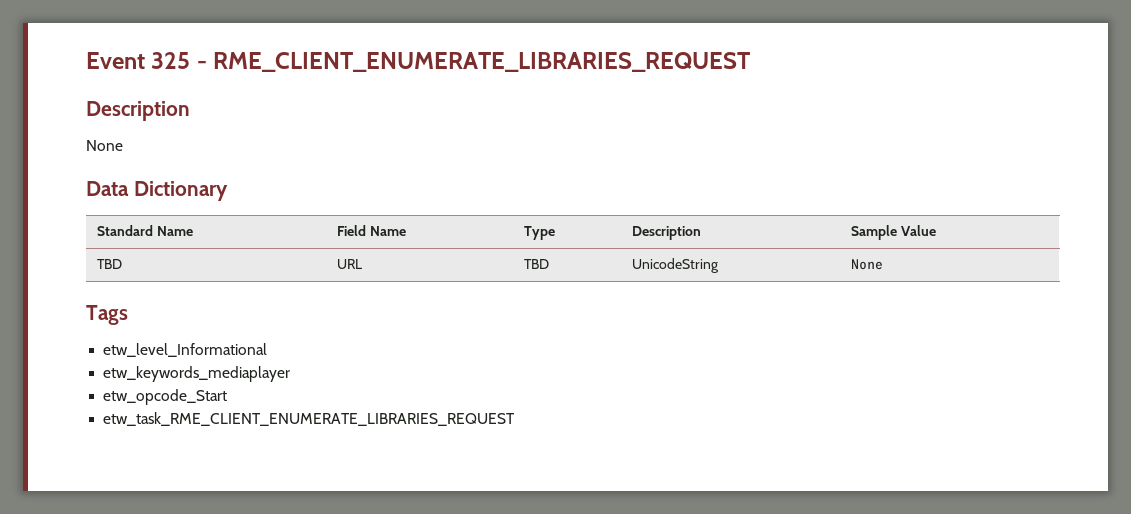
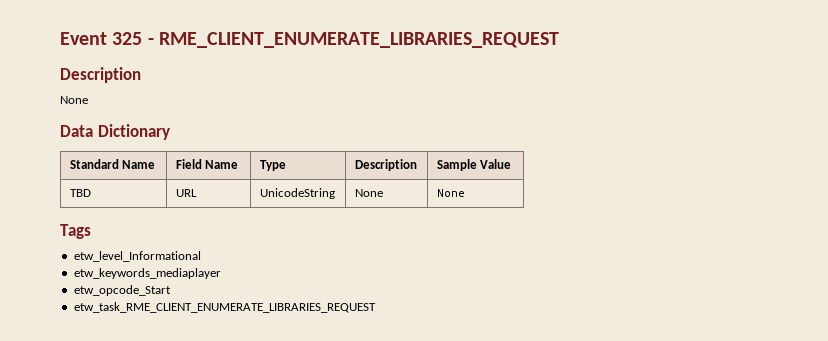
[523,259,549,269] [631,258,719,273] TBD | UnicodeString -> [259,188,335,199] [354,189,383,197] UnicodeString | None

